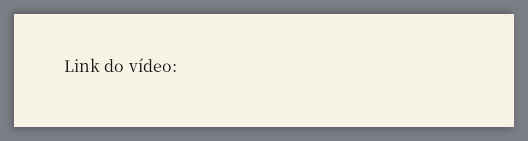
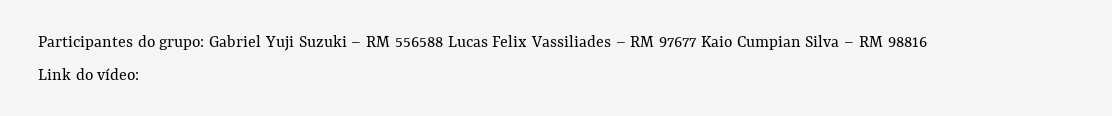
(64, 65) none -> [38,35,927,51] Participantes do grupo: Gabriel Yuji Suzuki – RM 556588 Lucas Felix Vassiliades – RM 97677 Kaio Cumpian Silva – RM 98816 //

